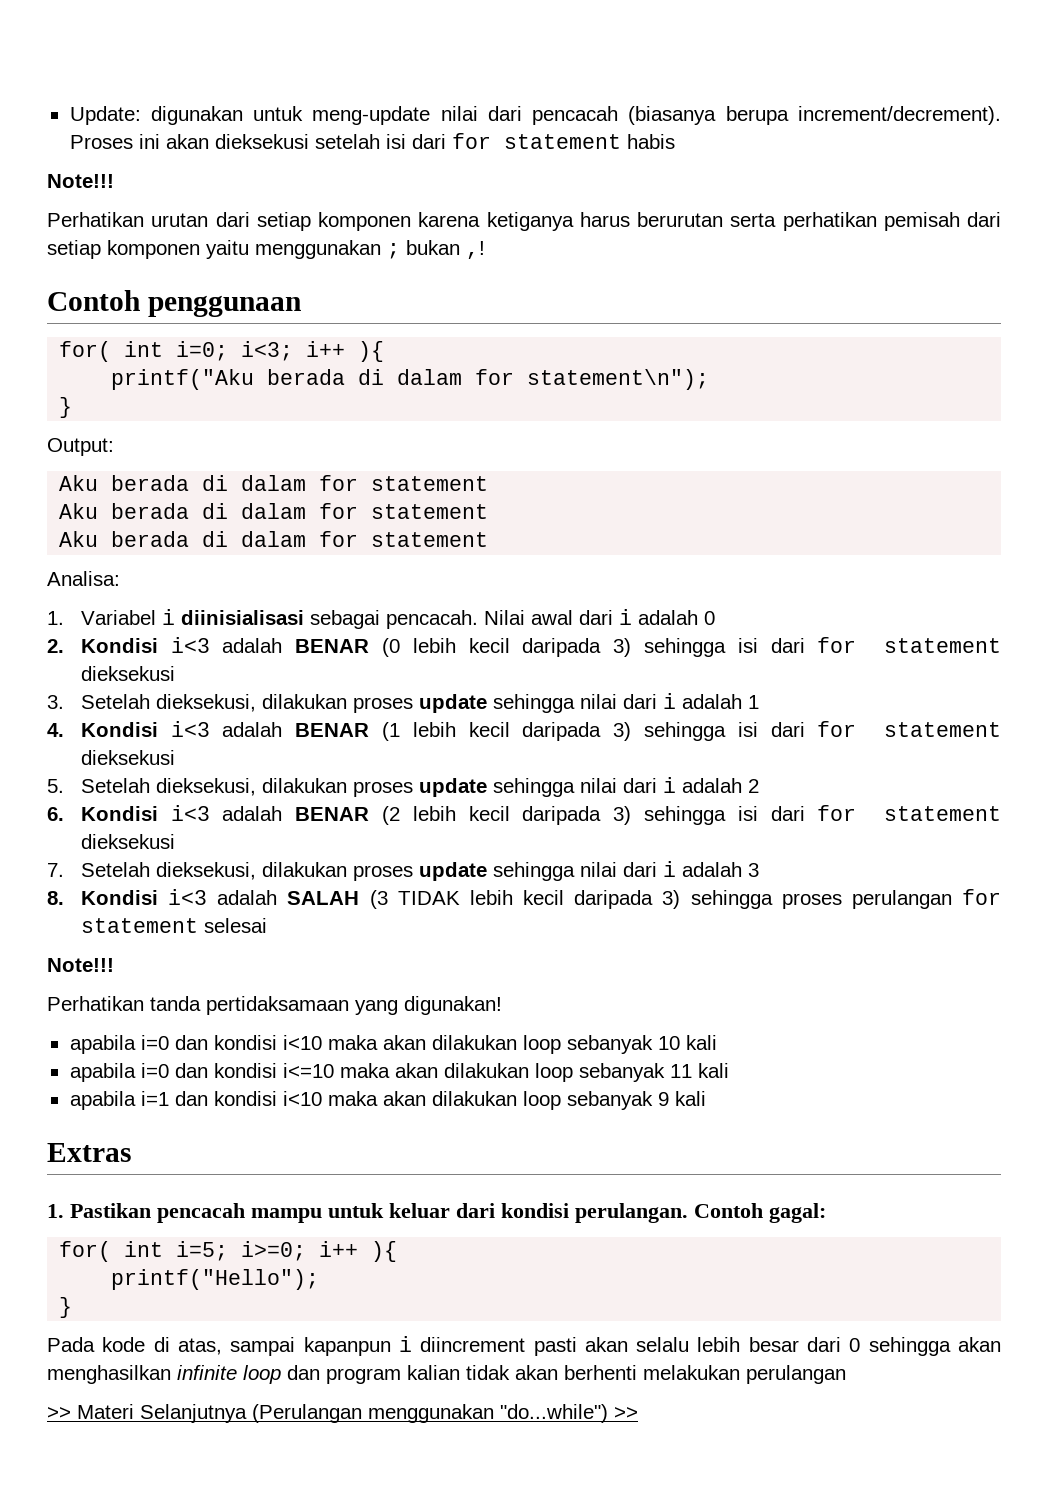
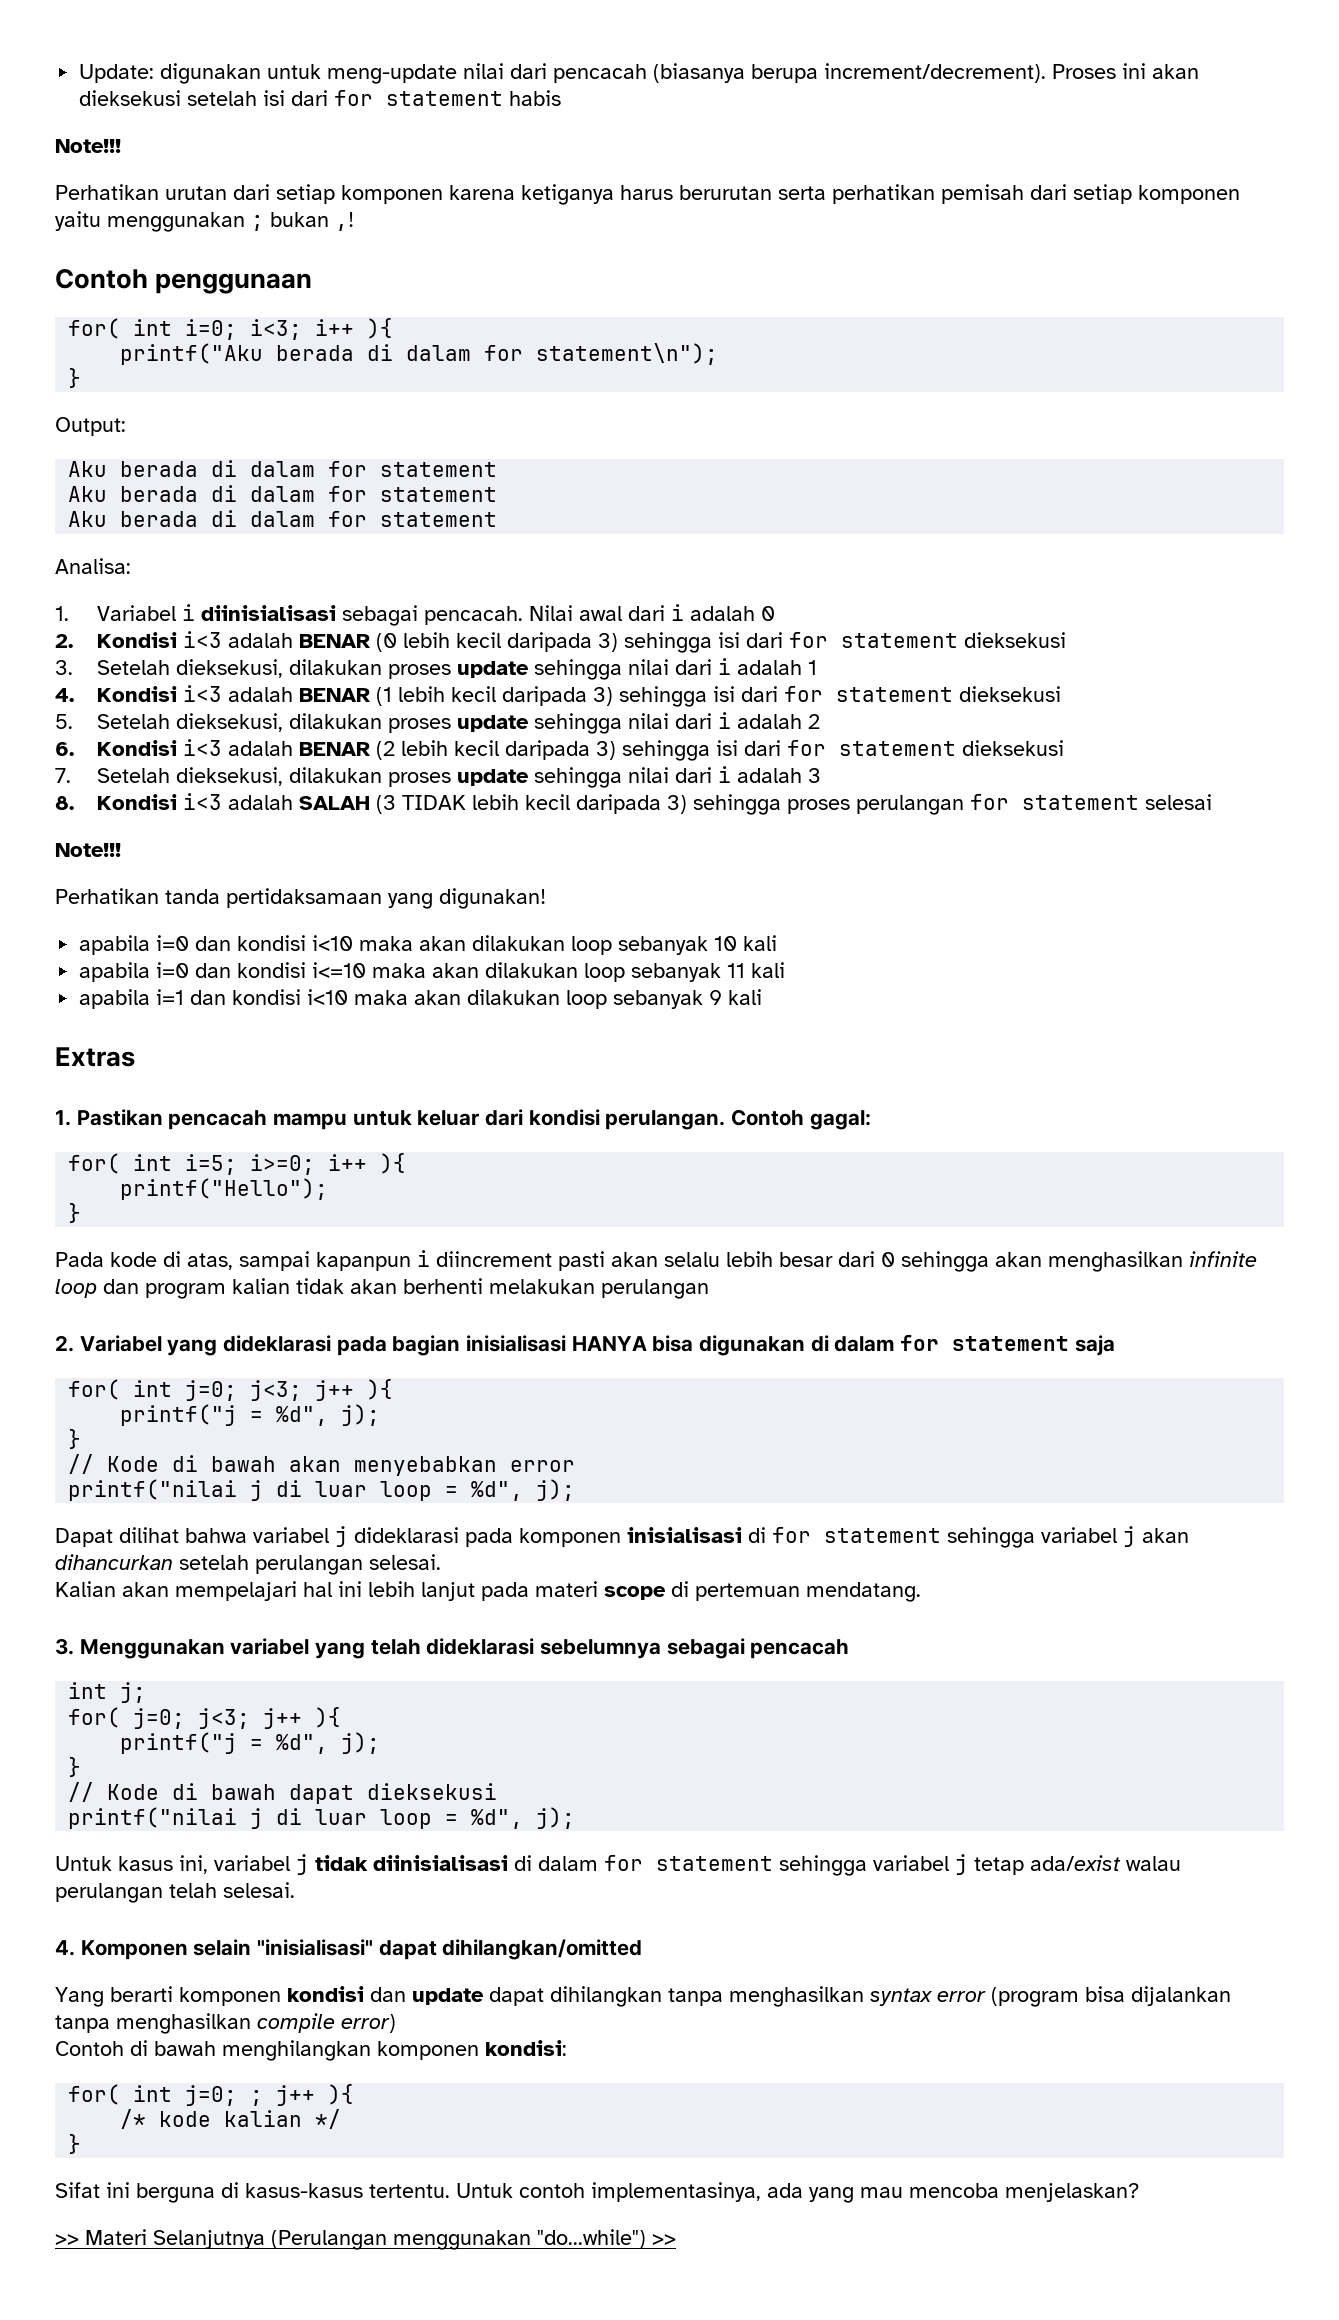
(846, 1374) none -> [55,1335,1115,1356] [68,1379,394,1401] [120,1404,381,1426] [68,1429,82,1449] [68,1454,576,1476] [68,1479,576,1501] [55,1526,1189,1548] [55,1554,441,1575] [55,1581,921,1602] [55,1638,850,1659] [68,1682,147,1703] [68,1707,342,1729] [120,1732,381,1754] [68,1757,82,1777] [68,1782,498,1804] [68,1807,576,1829] [55,1854,1181,1876] [55,1882,295,1903] [55,1939,643,1960] [55,1986,1231,2007] [55,2013,396,2034] [55,2040,567,2061] [68,2084,355,2106] [120,2109,342,2129] [68,2134,82,2154] [55,2182,1139,2203] // 2. Variabel yang dideklarasi pada bagian inisialisasi HANYA bisa digunakan di dalam for statement saja // for( int j=0; j<3; j++ ){ // printf("j = %d", j); // } // // Kode di bawah akan menyebabkan error // printf("nilai j di luar loop = %d", j); // Dapat dilihat bahwa variabel j dideklarasi pada komponen inisialisasi di for statement sehingga variabel j akan dihancurkan setelah perulangan selesai. // Kalian akan mempelajari hal ini lebih lanjut pada materi scope di pertemuan mendatang. // 3. Menggunakan variabel yang telah dideklarasi sebelumnya sebagai pencacah // int j; // for( j=0; j<3; j++ ){ // printf("j = %d", j); // } // // Kode di bawah dapat dieksekusi // printf("nilai j di luar loop = %d", j); // Untuk kasus ini, variabel j tidak diinisialisasi di dalam for statement sehingga variabel j tetap ada/exist walau perulangan telah selesai. // 4. Komponen selain "inisialisasi" dapat dihilangkan/omitted // Yang berarti komponen kondisi dan update dapat dihilangkan tanpa menghasilkan syntax error (program bisa dijalankan tanpa menghasilkan compile error) // Contoh di bawah menghilangkan komponen kondisi: // for( int j=0; ; j++ ){ // /* kode kalian */ // } // Sifat ini berguna di kasus-kasus tertentu. Untuk contoh implementasinya, ada yang mau mencoba menjelaskan?

